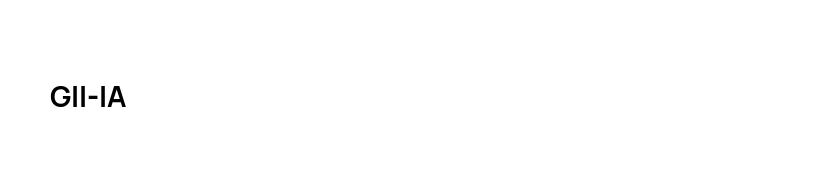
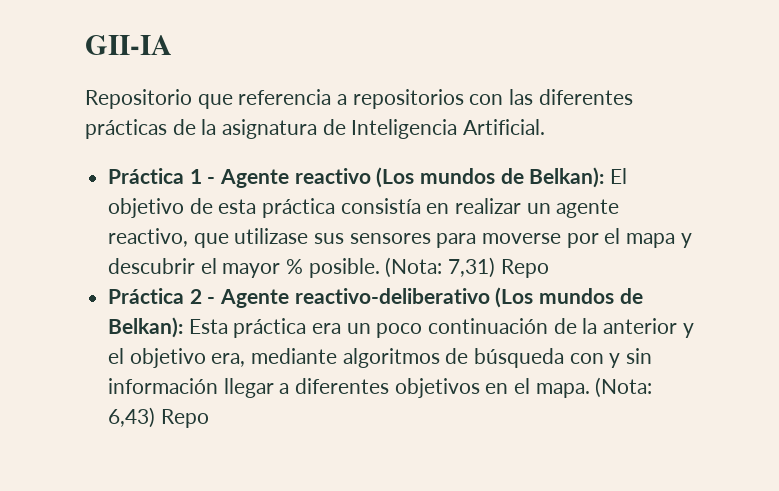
(126, 96) none -> [85,89,633,109] [85,119,546,139] [108,167,628,188] [108,198,620,218] [108,228,692,248] [108,257,549,278] [108,287,643,308] [108,317,694,338] [108,348,653,368] [108,377,653,398] [108,407,209,428] // Repositorio que referencia a repositorios con las diferentes prácticas de la asignatura de Inteligencia Artificial. // Práctica 1 - Agente reactivo (Los mundos de Belkan): El objetivo de esta práctica consistía en realizar un agente reactivo, que utilizase sus sensores para moverse por el mapa y descubrir el mayor % posible. (Nota: 7,31) Repo // Práctica 2 - Agente reactivo-deliberativo (Los mundos de Belkan): Esta práctica era un poco continuación de la anterior y el objetivo era, mediante algoritmos de búsqueda con y sin información llegar a diferentes objetivos en el mapa. (Nota: 6,43) Repo

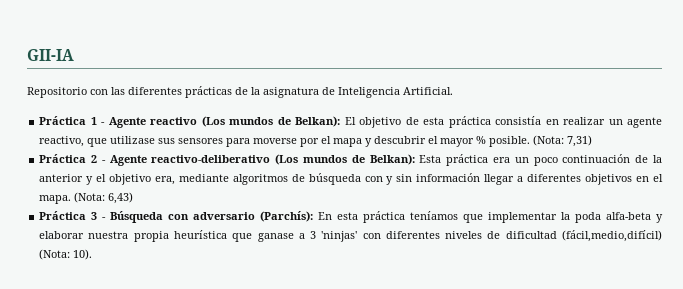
[197,89,464,109] que referencia a repositorios -> (87, 92) none
[500,259,549,278] Repo -> (593, 141) none
[160,409,209,428] Repo -> [39,211,663,223] [39,230,662,242] [39,249,93,260] // Práctica 3 - Búsqueda con adversario (Parchís): En esta práctica teníamos que implementar la poda alfa-beta y elaborar nuestra propia heurística que ganase a 3 'ninjas' con diferentes niveles de dificultad (fácil,medio,difícil) (Nota: 10).

